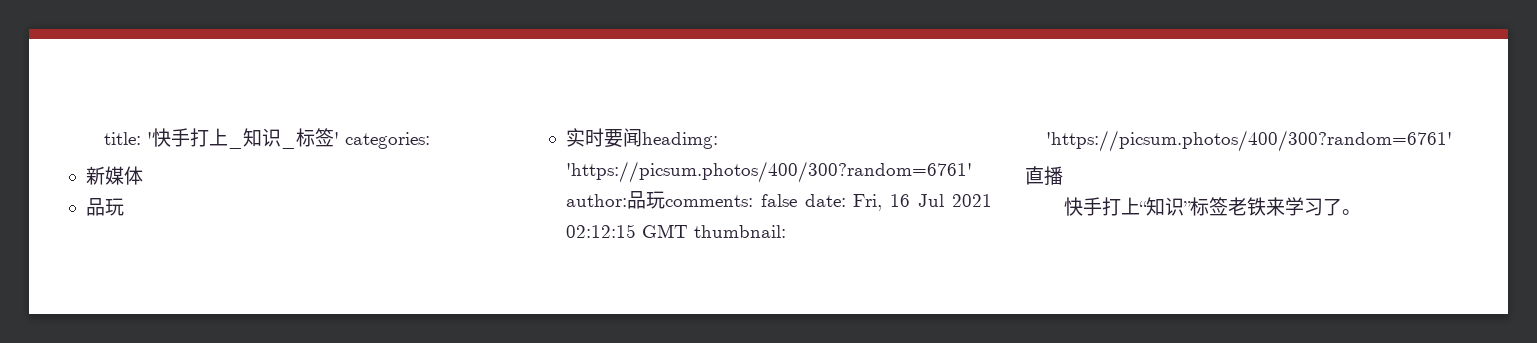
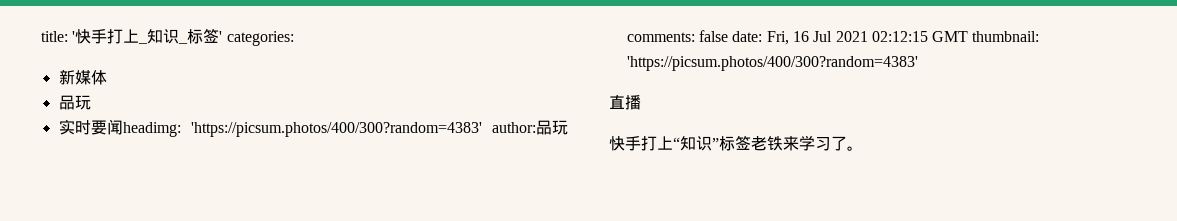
[565,161,972,183] 'https://picsum.photos/400/300?random=6761' -> [190,122,482,137] 'https://picsum.photos/400/300?random=4383'
[1045,130,1452,152] 'https://picsum.photos/400/300?random=6761' -> [626,56,918,71] 'https://picsum.photos/400/300?random=4383'

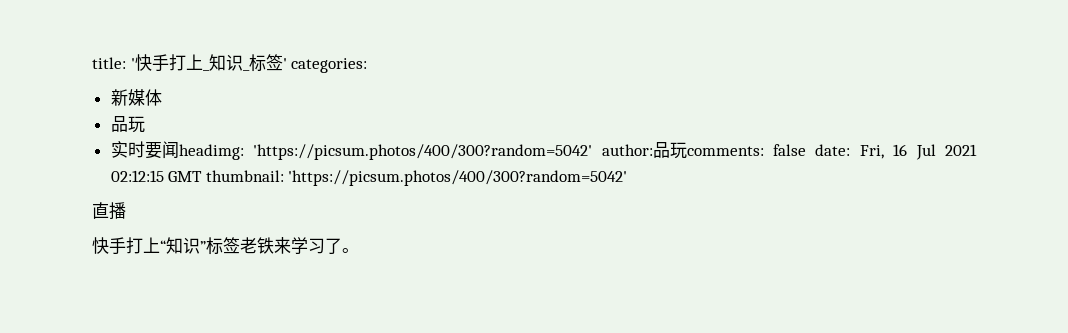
[190,122,482,137] 'https://picsum.photos/400/300?random=4383' -> [253,144,593,160] 'https://picsum.photos/400/300?random=5042'
[626,56,918,71] 'https://picsum.photos/400/300?random=4383' -> [288,170,628,186] 'https://picsum.photos/400/300?random=5042'

